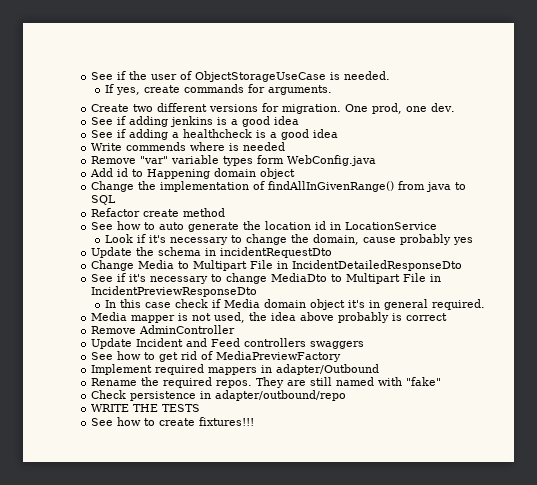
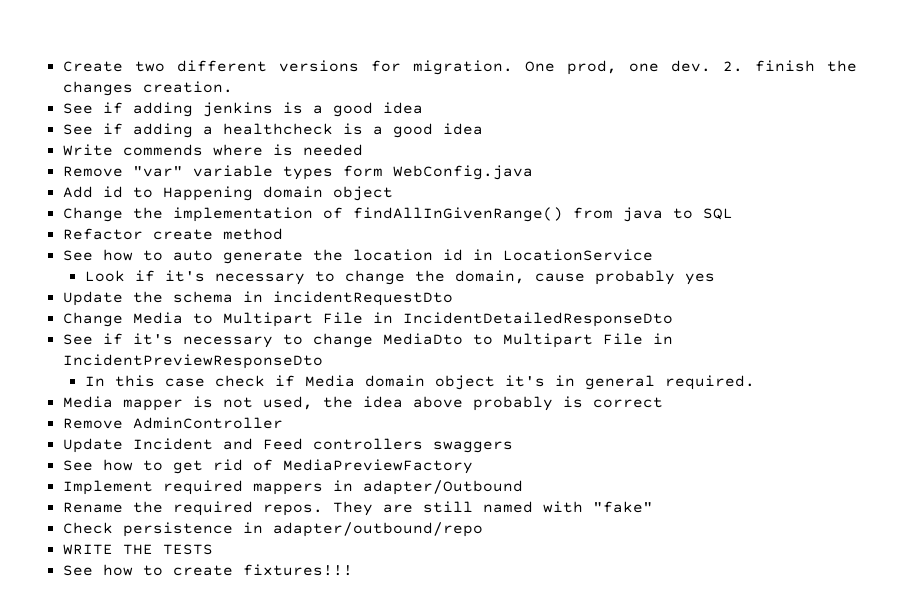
[91,71,391,82] [104,84,332,95] See if the user of ObjectStorageUseCase is needed. // If yes, create commands for arguments. // -> (62, 66) none
(456, 107) none -> [722,60,857,72] [62,81,233,96] 2. finish the changes creation.

